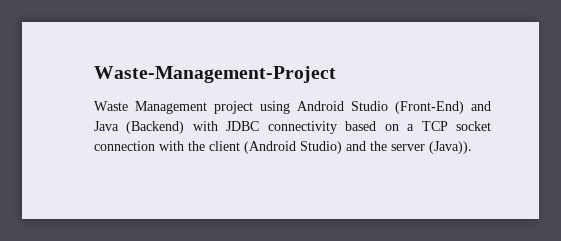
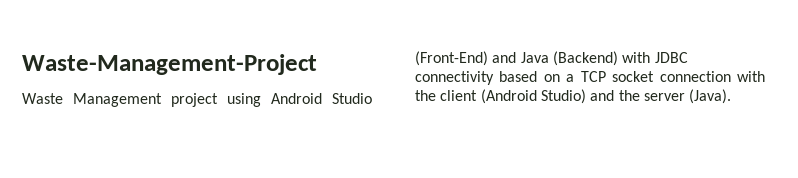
[429,141,472,154] (Java)). -> [689,89,732,104] (Java).

